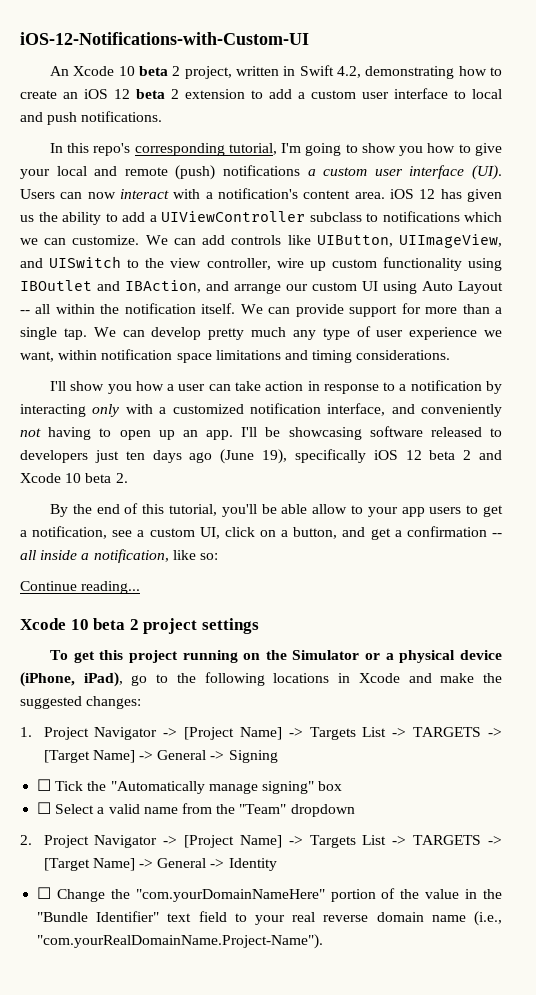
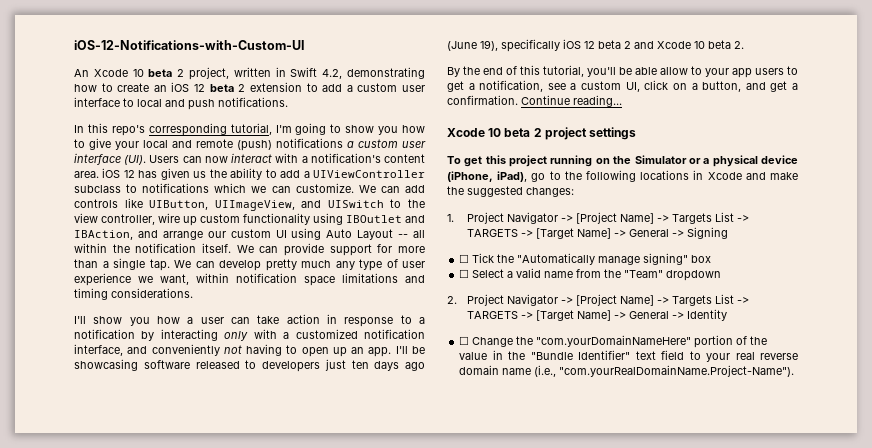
[406,526,503,537] [20,549,218,563] confirmation -- all inside a notification, like so: // -> [447,95,518,105] confirmation.

